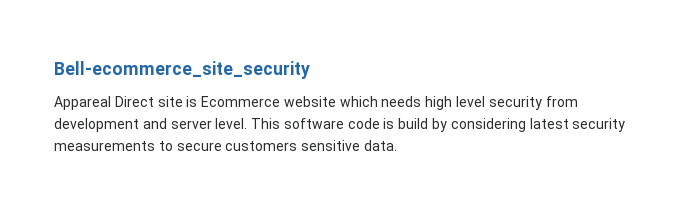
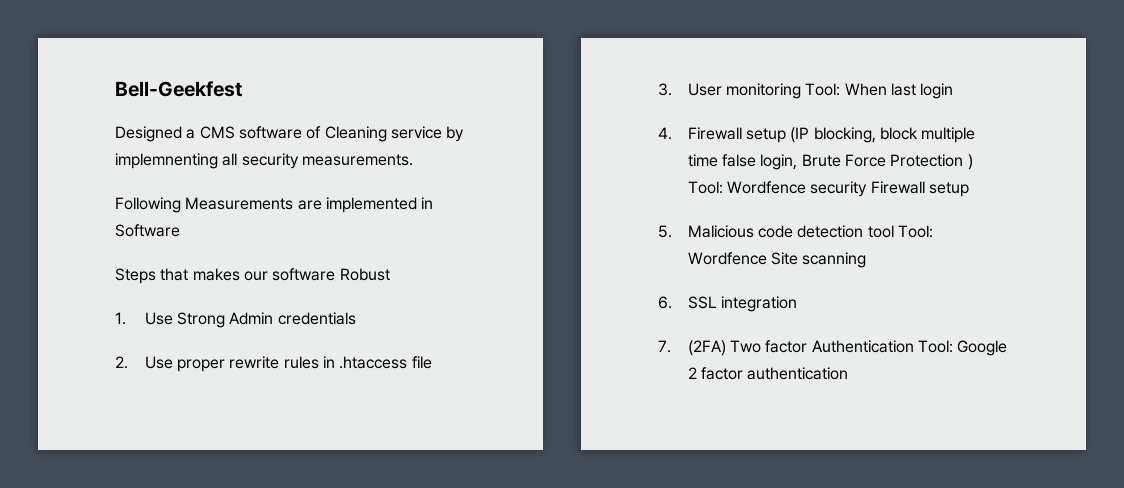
[54,61,310,79] [54,96,578,110] [54,118,626,132] [54,140,397,151] Bell-ecommerce_site_security // Appareal Direct site is Ecommerce website which needs high level security from development and server level. This software code is build by considering latest security measurements to secure customers sensitive data. -> [115,81,242,97] [115,126,465,142] [115,153,413,169] [115,197,434,213] [115,224,180,237] [115,268,390,284] [115,312,356,328] [115,356,432,372] [658,83,954,99] [658,127,976,143] [687,154,973,170] [687,181,970,197] [658,225,934,238] [687,252,867,268] [658,296,798,312] [658,340,1008,356] [687,367,849,380] Bell-Geekfest // Designed a CMS software of Cleaning service by implemnenting all security measurements. // Following Measurements are implemented in Software // Steps that makes our software Robust // 1. Use Strong Admin credentials // 2. Use proper rewrite rules in .htaccess file // 3. User monitoring Tool: When last login // 4. Firewall setup (IP blocking, block multiple time false login, Brute Force Protection ) Tool: Wordfence security Firewall setup // 5. Malicious code detection tool Tool: Wordfence Site scanning // 6. SSL integration // 7. (2FA) Two factor Authentication Tool: Google 2 factor authentication

